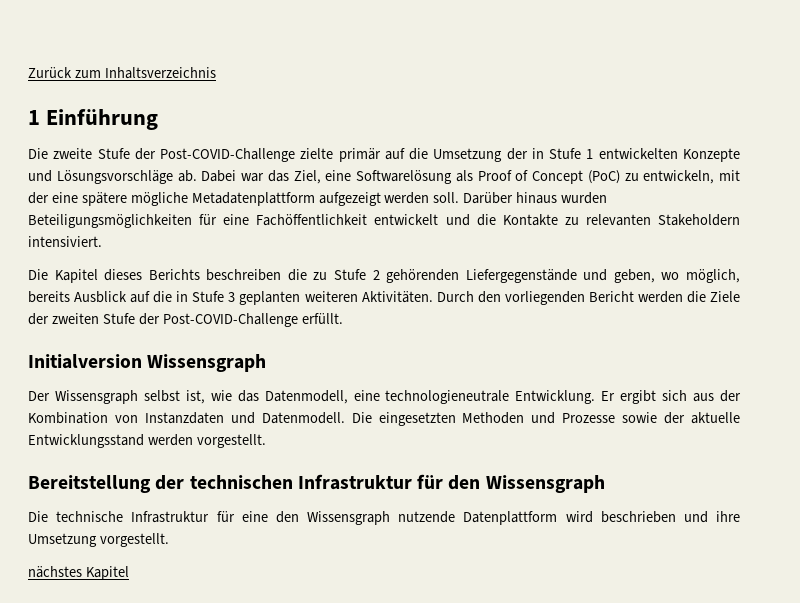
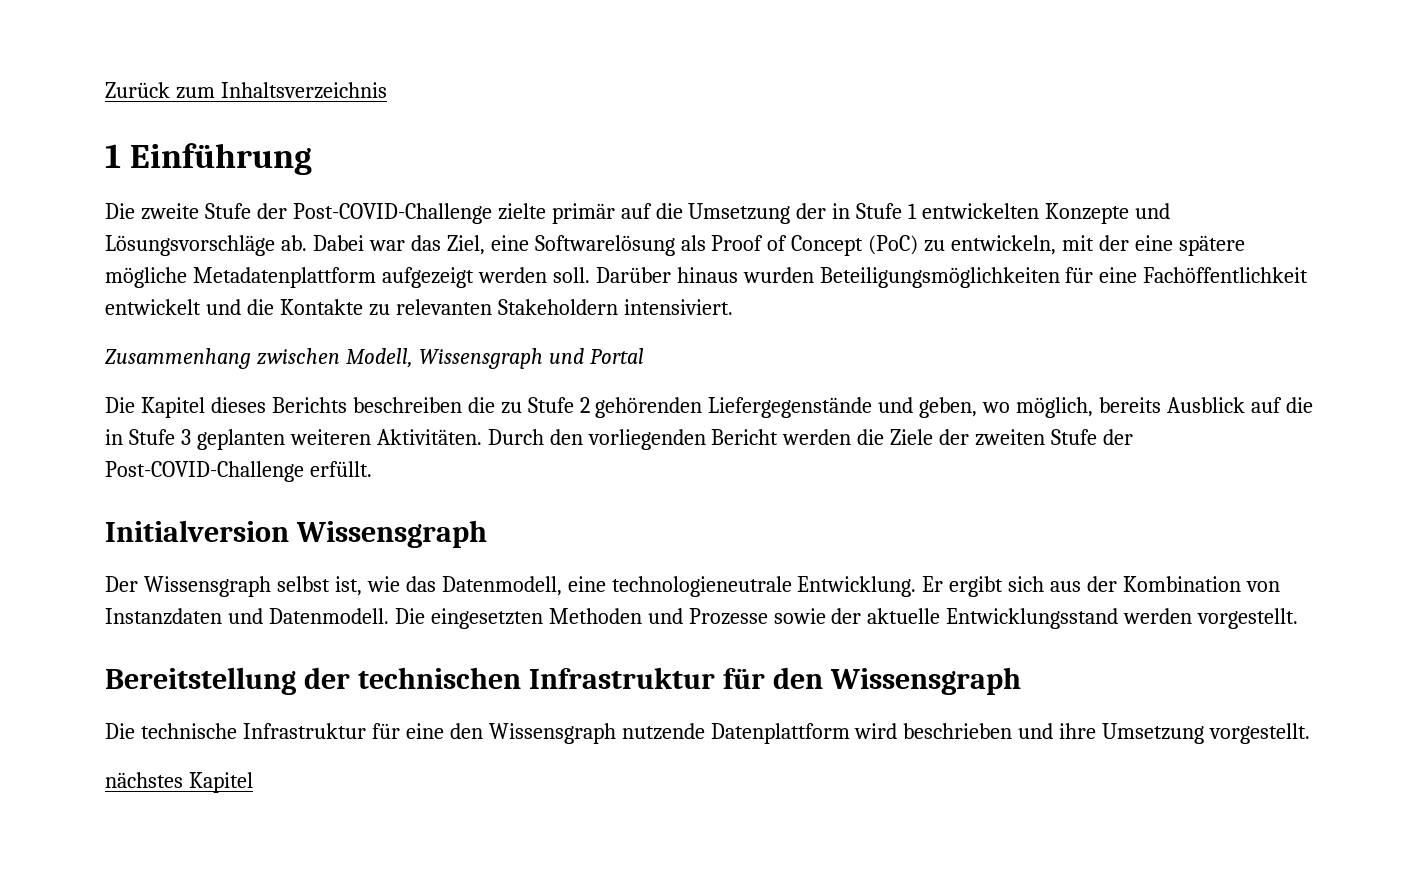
(102, 241) none -> [105,348,644,369] // Zusammenhang zwischen Modell, Wissensgraph und Portal

